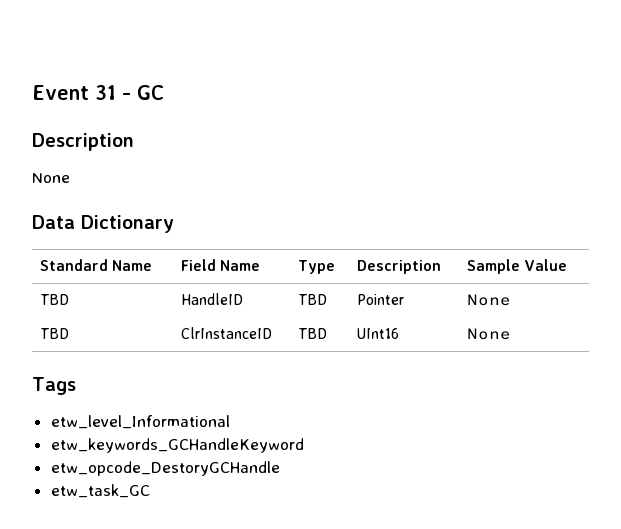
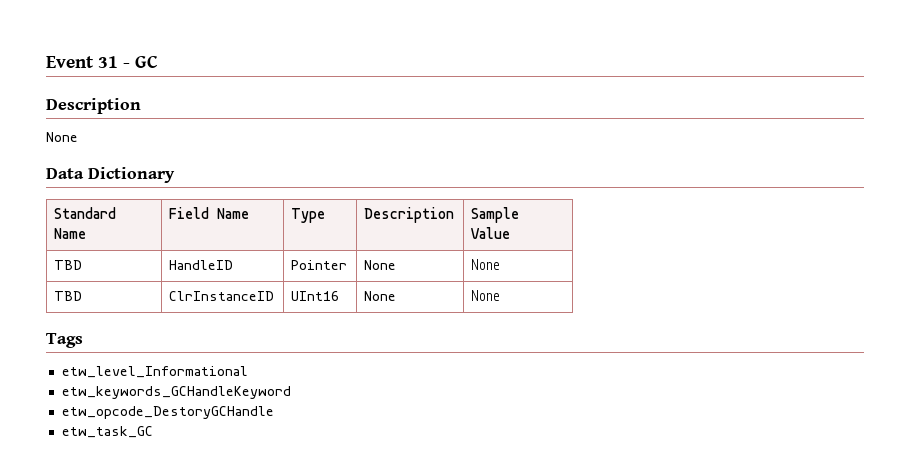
[298,294,328,305] [357,294,405,305] TBD | Pointer -> [290,260,347,270] [363,260,396,270] Pointer | None
[298,328,328,339] [357,328,400,339] TBD | UInt16 -> [290,291,339,301] [363,291,396,301] UInt16 | None

